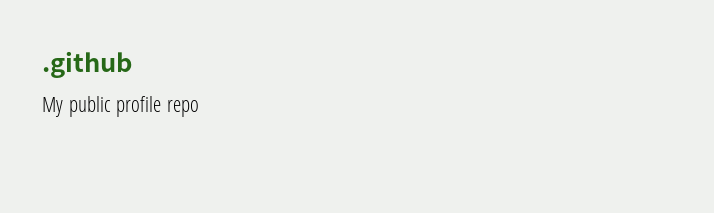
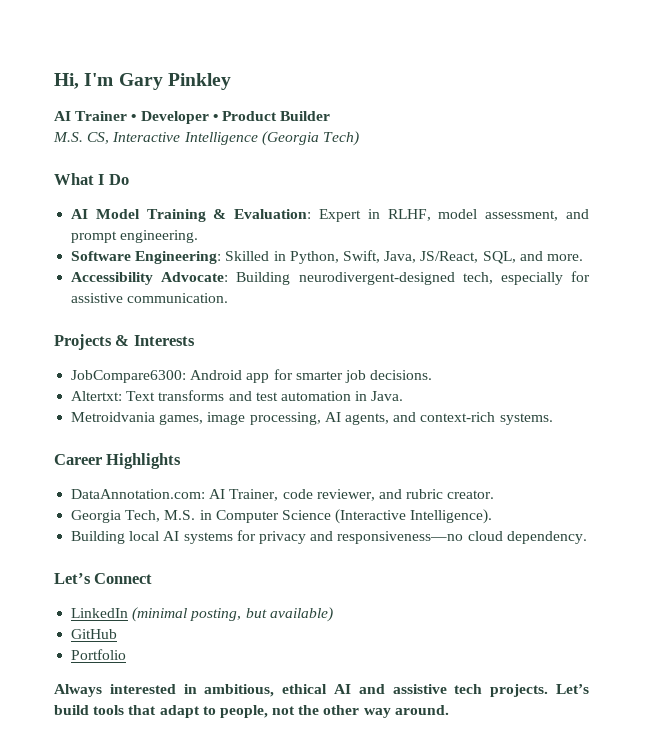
[42,51,132,78] [42,96,200,117] .github // My public profile repo -> [54,73,231,90] [54,111,331,124] [53,131,359,146] [54,173,129,185] [71,209,590,222] [71,230,199,243] [71,250,583,264] [71,271,590,285] [71,293,229,303] [54,334,195,350] [71,369,433,383] [71,390,404,401] [71,412,553,425] [54,453,182,469] [71,489,495,501] [71,509,493,524] [71,530,587,544] [54,573,153,584] [71,607,333,622] [71,629,118,639] [71,649,127,660] [54,684,590,697] [54,705,449,718] Hi, I'm Gary Pinkley // AI Trainer • Developer • Product Builder // M.S. CS, Interactive Intelligence (Georgia Tech) // What I Do // AI Model Training & Evaluation: Expert in RLHF, model assessment, and prompt engineering. // Software Engineering: Skilled in Python, Swift, Java, JS/React, SQL, and more. // Accessibility Advocate: Building neurodivergent-designed tech, especially for assistive communication. // Projects & Interests // JobCompare6300: Android app for smarter job decisions. // Altertxt: Text transforms and test automation in Java. // Metroidvania games, image processing, AI agents, and context-rich systems. // Career Highlights // DataAnnotation.com: AI Trainer, code reviewer, and rubric creator. // Georgia Tech, M.S. in Computer Science (Interactive Intelligence). // Building local AI systems for privacy and responsiveness—no cloud dependency. // Let’s Connect // LinkedIn (minimal posting, but available) // GitHub // Portfolio // Always interested in ambitious, ethical AI and assistive tech projects. Let’s build tools that adapt to people, not the other way around.

